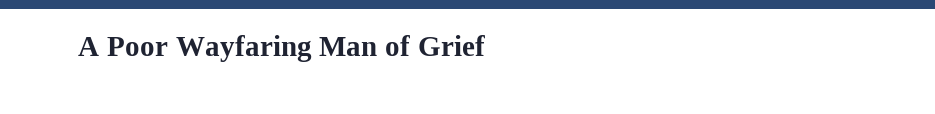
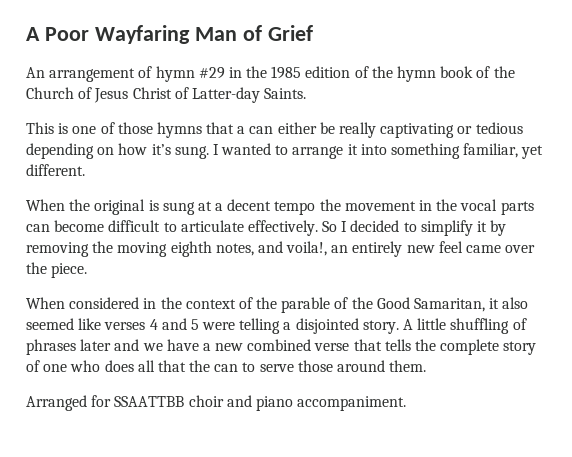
(486, 45) none -> [26,66,515,82] [26,87,307,103] [26,122,523,138] [26,143,544,159] [26,164,85,176] [26,199,534,215] [26,220,507,236] [26,241,536,257] [26,262,88,278] [26,297,529,313] [26,318,527,334] [26,339,537,355] [26,360,427,372] [26,395,407,411] // An arrangement of hymn #29 in the 1985 edition of the hymn book of the Church of Jesus Christ of Latter-day Saints. // This is one of those hymns that a can either be really captivating or tedious depending on how it’s sung. I wanted to arrange it into something familiar, yet different. // When the original is sung at a decent tempo the movement in the vocal parts can become difficult to articulate effectively. So I decided to simplify it by removing the moving eighth notes, and voila!, an entirely new feel came over the piece. // When considered in the context of the parable of the Good Samaritan, it also seemed like verses 4 and 5 were telling a disjointed story. A little shuffling of phrases later and we have a new combined verse that tells the complete story of one who does all that the can to serve those around them. // Arranged for SSAATTBB choir and piano accompaniment.

